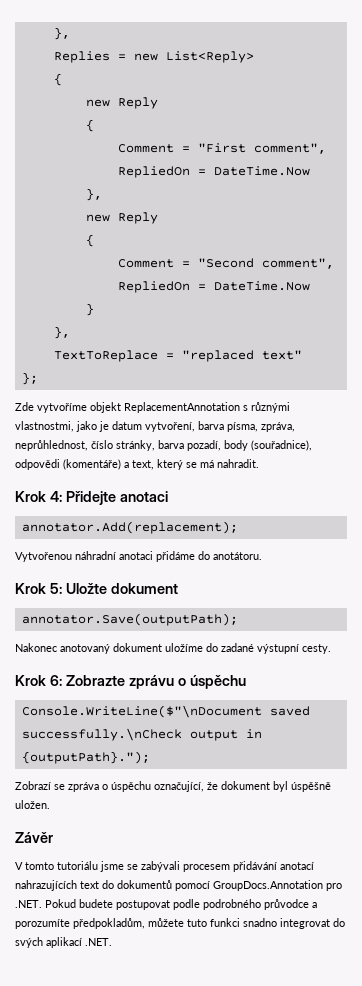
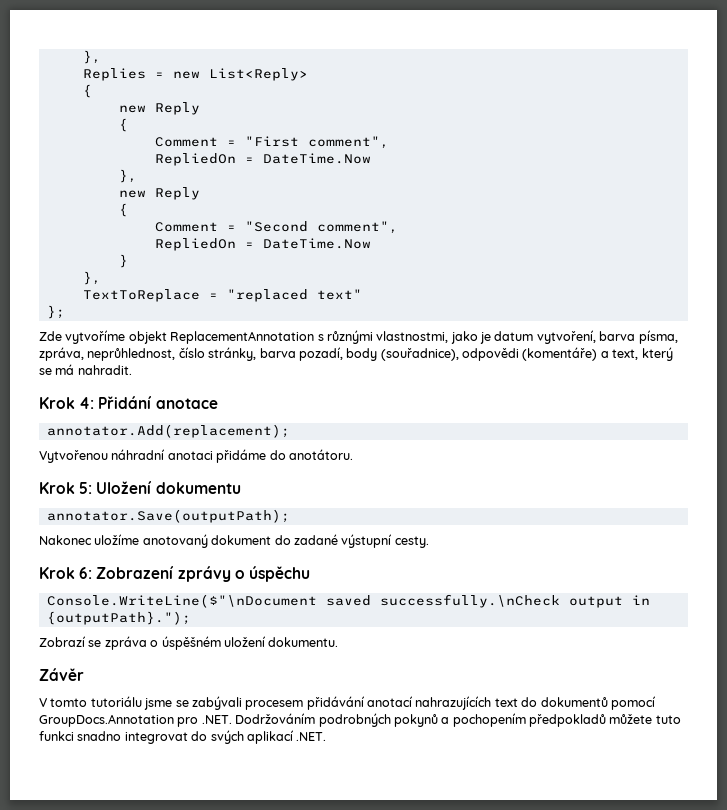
[65,491,168,505] Přidejte anotaci -> [98,396,218,409] Přidání anotace
[65,583,178,594] Uložte dokument -> [96,481,241,494] Uložení dokumentu
(57, 647) none -> [94,534,140,545] uložíme
[165,643,203,652] uložíme -> (272, 540) none
[65,675,174,689] Zobrazte zprávu -> [96,566,231,582] Zobrazení zprávy
[111,781,331,792] [15,800,50,809] úspěchu označující, že dokument byl úspěšně uložen. -> [161,636,339,650] úspěšném uložení dokumentu.
[45,899,317,910] [15,918,145,929] Pokud budete postupovat podle podrobného průvodce a porozumíte předpokladům, -> [235,713,606,727] Dodržováním podrobných pokynů a pochopením předpokladů

